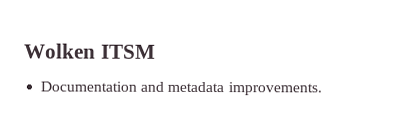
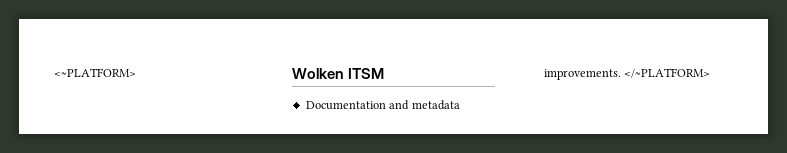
(24, 51) none -> [54,68,136,77] <~PLATFORM> //
(322, 89) none -> [624,68,711,78] </~PLATFORM>

